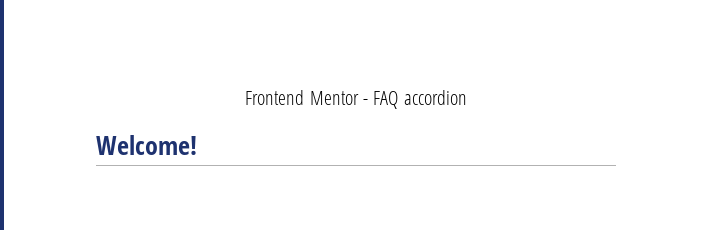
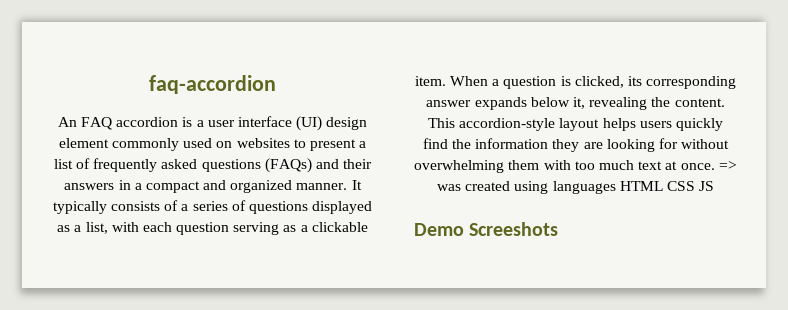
[245,90,368,105] Frontend Mentor - -> [149,75,276,94] [57,117,77,127] faq-accordion // An
[96,135,197,155] // Welcome! -> [182,116,368,131] [58,138,367,151] [53,158,373,173] [64,180,362,193] [52,200,373,214] [57,222,368,235] [414,76,737,89] [426,97,725,110] [428,118,723,131] [422,138,730,152] [414,160,737,173] [436,181,715,194] [414,222,559,236] is a user interface (UI) design element commonly used on websites to present a list of frequently asked questions (FAQs) and their answers in a compact and organized manner. It typically consists of a series of questions displayed as a list, with each question serving as a clickable item. When a question is clicked, its corresponding answer expands below it, revealing the content. This accordion-style layout helps users quickly find the information they are looking for without overwhelming them with too much text at once. => was created using languages HTML CSS JS // Demo Screeshots

